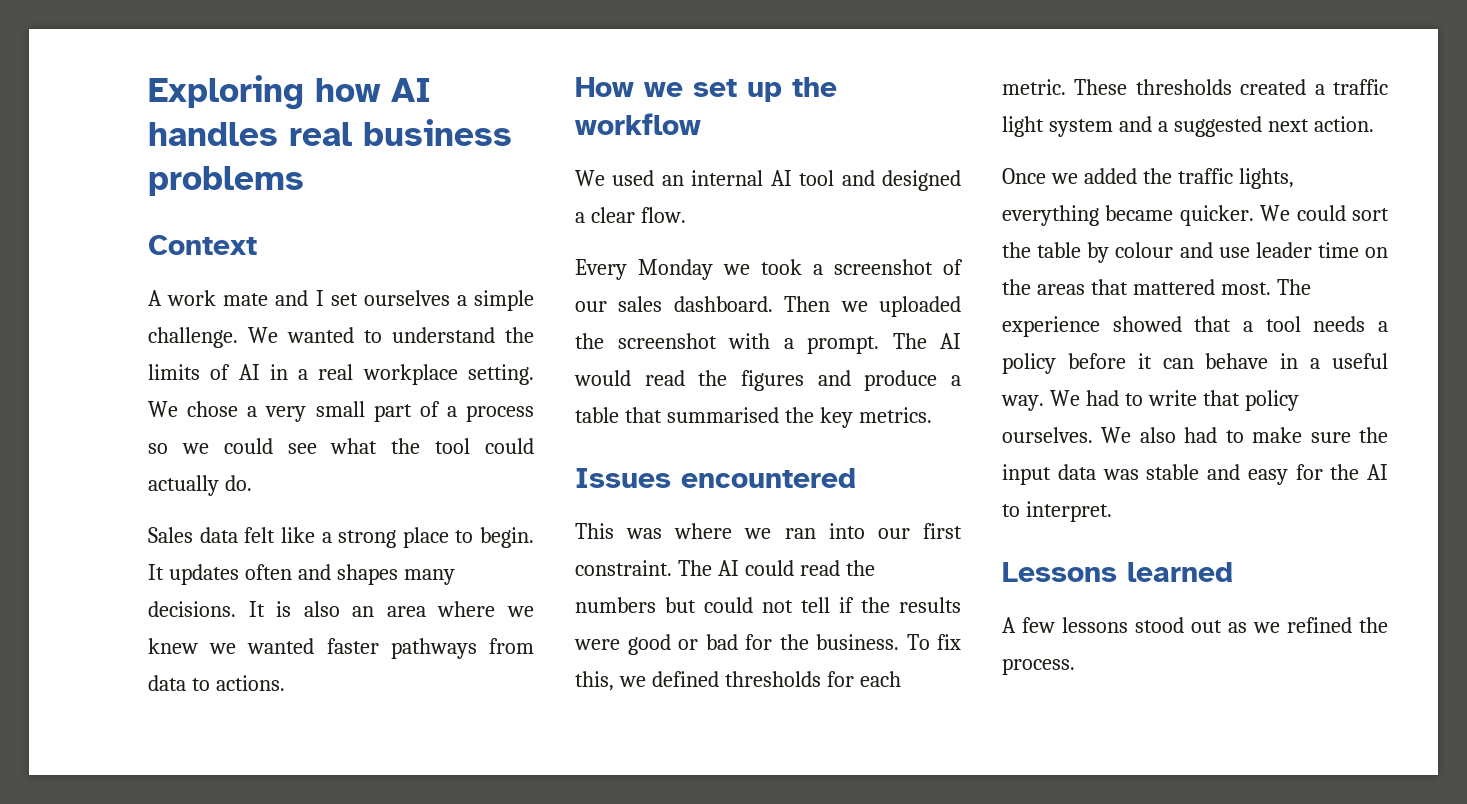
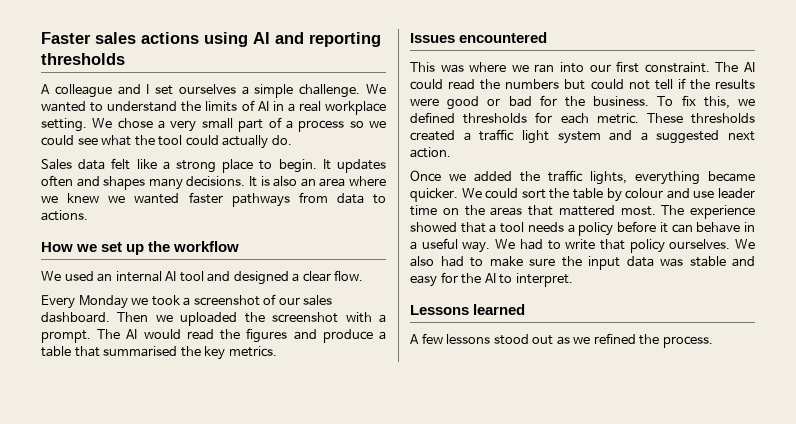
[148,75,431,110] [148,119,512,146] [148,166,304,196] [148,235,257,255] [148,290,269,306] Exploring how AI handles real business problems // Context // A work mate -> [41,32,381,47] [41,53,125,65] [41,84,112,98] Faster sales actions using AI and reporting thresholds // A colleague

